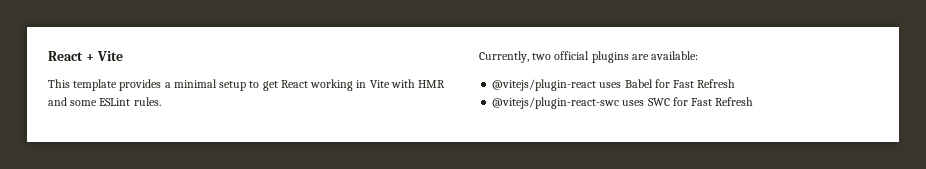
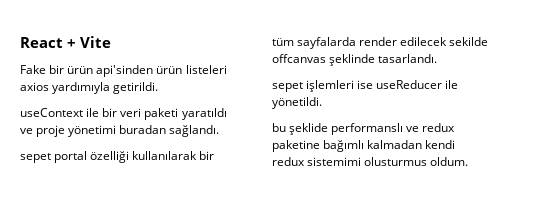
[48,79,446,91] [48,97,161,106] [479,51,699,63] [492,79,736,91] [492,97,754,109] This template provides a minimal setup to get React working in Vite with HMR and some ESLint rules. // Currently, two official plugins are available: // @vitejs/plugin-react uses Babel for Fast Refresh // @vitejs/plugin-react-swc uses SWC for Fast Refresh -> [20,65,227,77] [20,82,159,94] [20,108,227,120] [20,125,220,137] [20,151,215,163] [272,37,489,49] [272,54,438,66] [272,80,459,92] [272,97,322,109] [272,123,456,135] [272,140,456,152] [272,157,469,166] Fake bir ürün api'sinden ürün listeleri axios yardımıyla getirildi. // useContext ile bir veri paketi yaratıldı ve proje yönetimi buradan sağlandı. // sepet portal özelliği kullanılarak bir tüm sayfalarda render edilecek sekilde offcanvas şeklinde tasarlandı. // sepet işlemleri ise useReducer ile yönetildi. // bu şeklide performanslı ve redux paketine bağımlı kalmadan kendi redux sistemimi olusturmus oldum.

